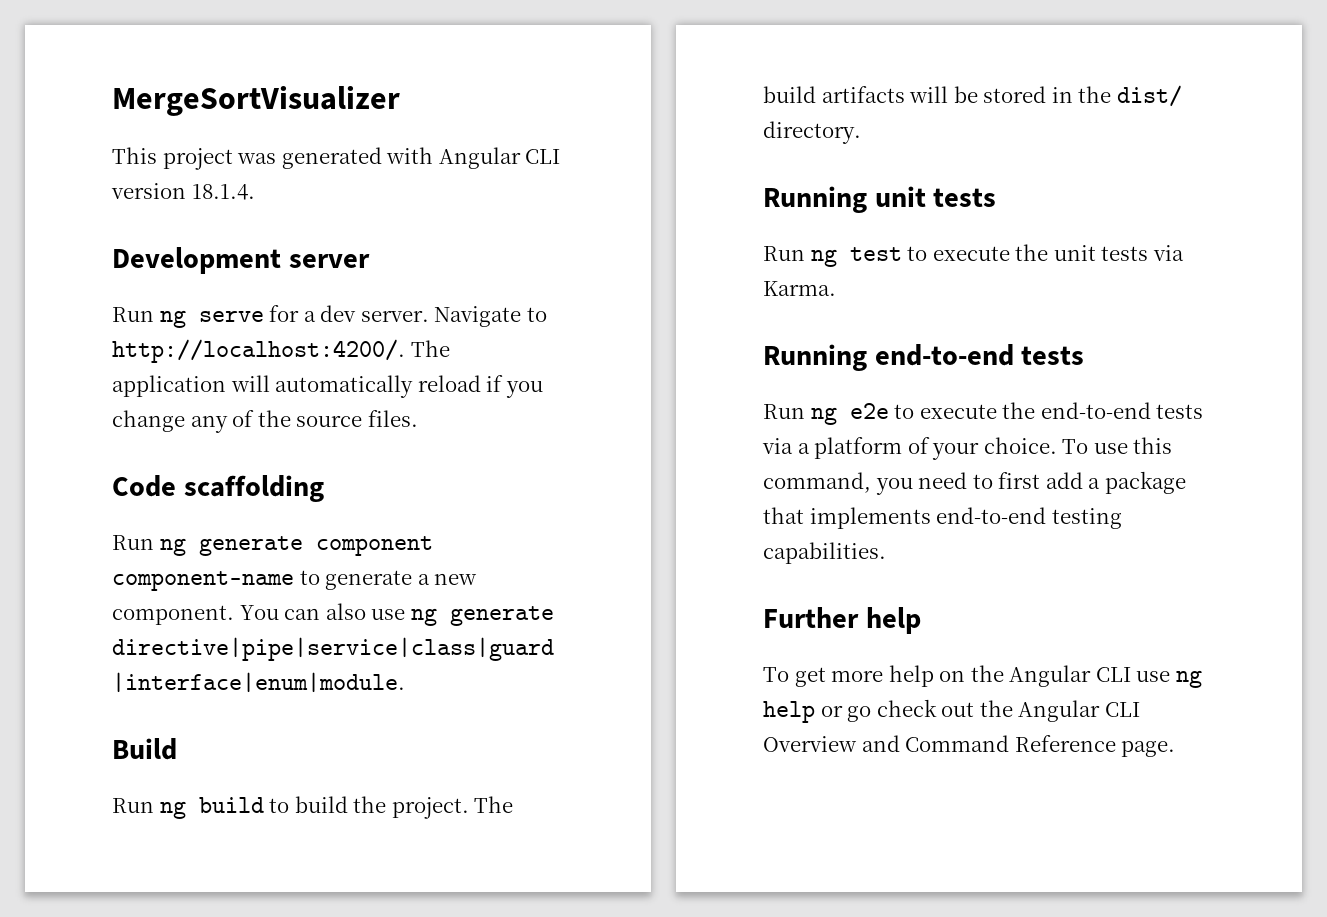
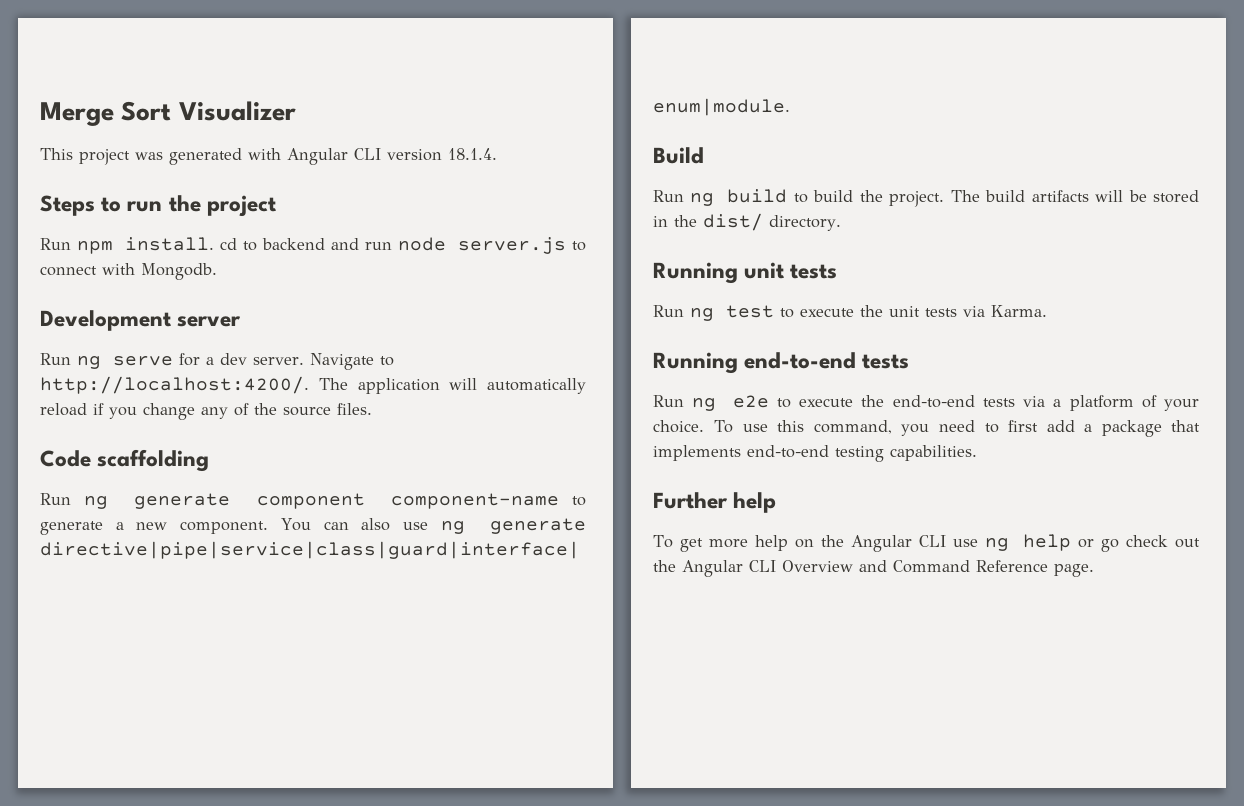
[112,86,400,116] MergeSortVisualizer -> [40,101,296,126] Merge Sort Visualizer
(255, 192) none -> [40,195,276,217] [40,237,586,254] [40,263,217,280] // Steps to run the project // Run npm install. cd to backend and run node server.js to connect with Mongodb.

